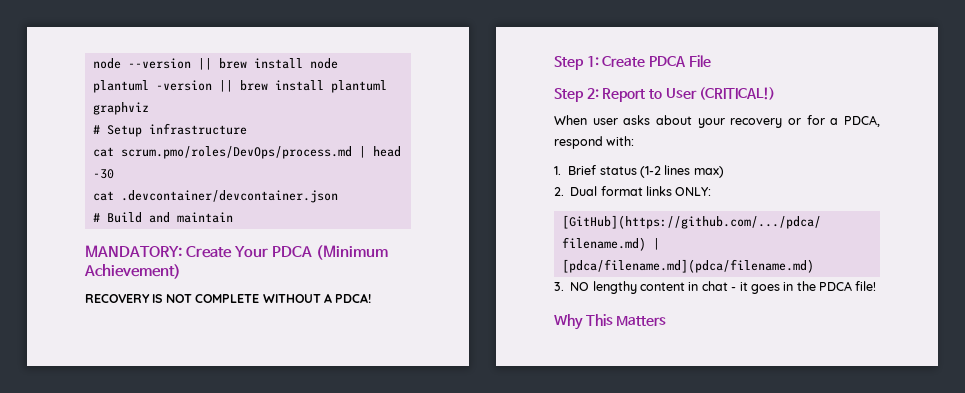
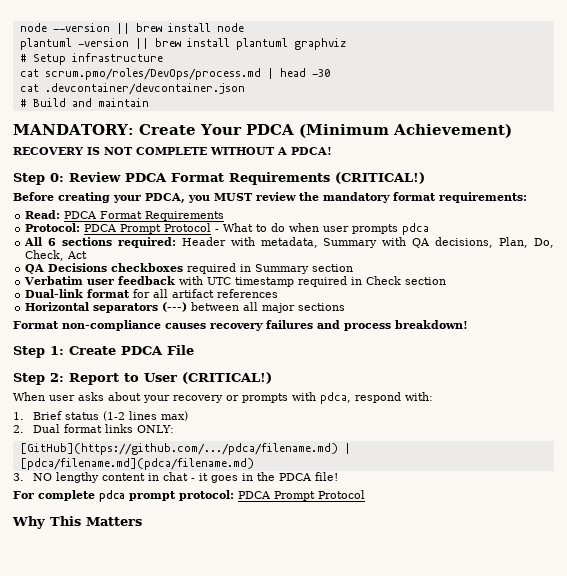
(372, 298) none -> [13,172,425,185] [13,192,527,203] [25,210,225,221] [25,223,430,235] [24,237,554,248] [25,250,88,261] [25,263,354,274] [24,276,447,287] [25,289,279,298] [25,302,346,313] [13,320,468,331] // Step 0: Review PDCA Format Requirements (CRITICAL!) // Before creating your PDCA, you MUST review the mandatory format requirements: // Read: PDCA Format Requirements // Protocol: PDCA Prompt Protocol - What to do when user prompts pdca // All 6 sections required: Header with metadata, Summary with QA decisions, Plan, Do, Check, Act // QA Decisions checkboxes required in Summary section // Verbatim user feedback with UTC timestamp required in Check section // Dual-link format for all artifact references // Horizontal separators (---) between all major sections // Format non-compliance causes recovery failures and process breakdown!
[806,115,880,127] for a PDCA, -> [242,392,351,404] prompts with pdca,
(877, 286) none -> [13,490,365,502] // For complete pdca prompt protocol: PDCA Prompt Protocol

